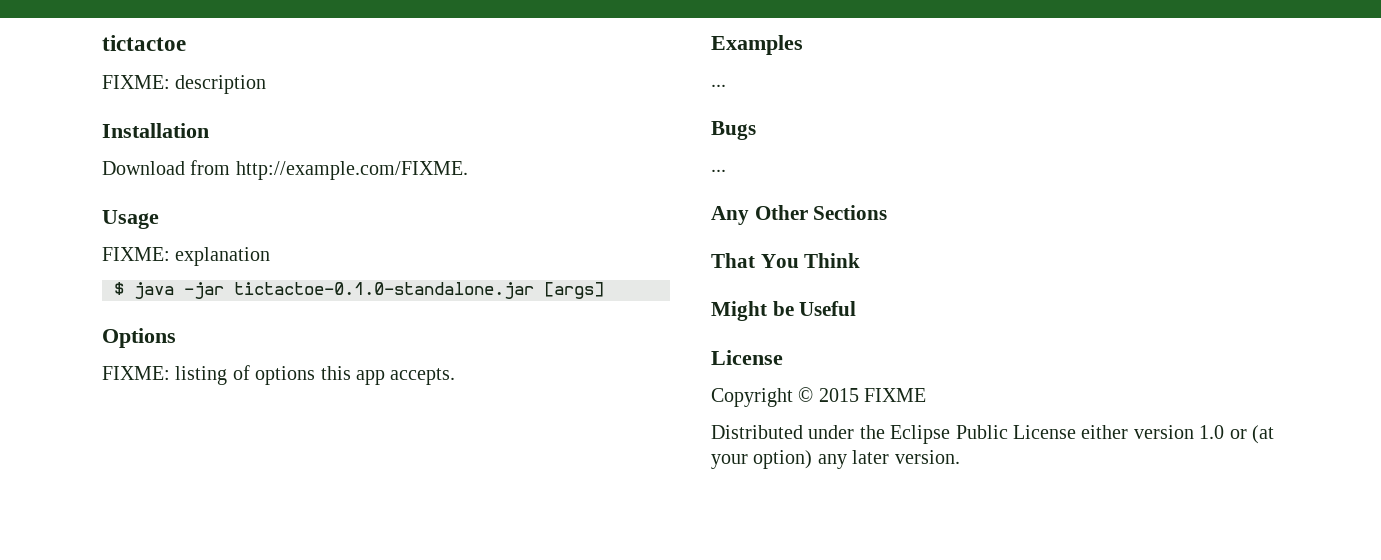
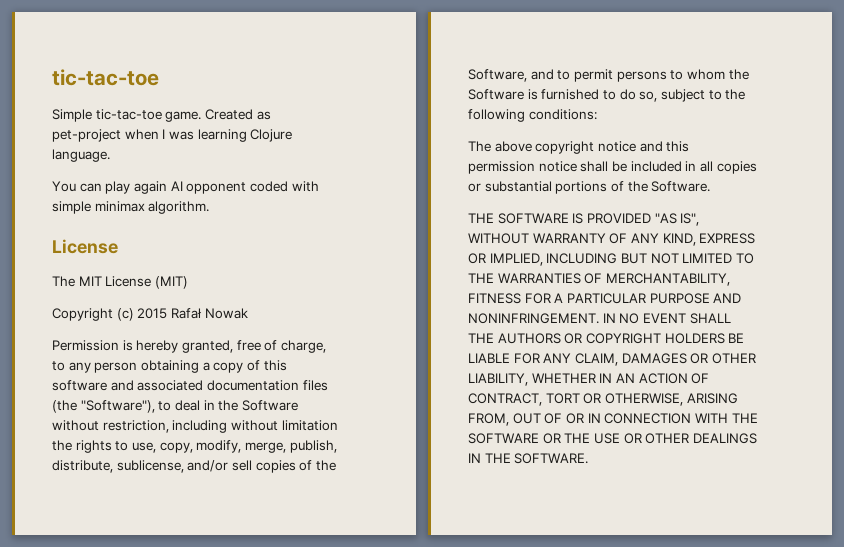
[102,35,186,51] [102,75,267,94] [102,123,209,138] [102,160,468,180] [102,210,159,229] [102,247,271,266] [114,282,604,299] [102,328,176,348] [102,365,456,385] [711,35,803,55] [711,84,726,87] [711,121,756,140] [711,169,726,172] [711,205,888,225] [711,253,861,268] [711,301,857,321] [711,350,783,365] [711,387,927,407] [711,425,1274,444] [711,450,960,469] tictactoe // FIXME: description // Installation // Download from http://example.com/FIXME. // Usage // FIXME: explanation // $ java -jar tictactoe-0.1.0-standalone.jar [args] // Options // FIXME: listing of options this app accepts. // Examples // ... // Bugs // ... // Any Other Sections // That You Think // Might be Useful // License // Copyright © 2015 FIXME // Distributed under the Eclipse Public License either version 1.0 or (at your option) any later version. -> [52,69,159,86] [52,109,271,122] [52,129,293,142] [52,149,110,162] [52,181,319,194] [52,201,210,214] [52,239,118,254] [52,276,188,289] [52,308,248,321] [52,340,326,353] [52,360,287,373] [52,380,328,391] [52,400,298,413] [52,420,338,433] [52,440,337,453] [52,460,336,473] [468,69,749,82] [468,89,746,102] [468,109,597,122] [468,141,690,154] [468,161,757,174] [468,181,711,194] [468,213,700,226] [468,233,756,246] [468,253,754,266] [468,273,730,286] [468,293,742,304] [468,313,731,324] [468,333,745,344] [468,353,756,366] [468,373,710,386] [468,393,738,406] [468,413,758,426] [468,433,757,444] [468,453,589,464] tic-tac-toe // Simple tic-tac-toe game. Created as pet-project when I was learning Clojure language. // You can play again AI opponent coded with simple minimax algorithm. // License // The MIT License (MIT) // Copyright (c) 2015 Rafał Nowak // Permission is hereby granted, free of charge, to any person obtaining a copy of this software and associated documentation files (the "Software"), to deal in the Software without restriction, including without limitation the rights to use, copy, modify, merge, publish, distribute, sublicense, and/or sell copies of the Software, and to permit persons to whom the Software is furnished to do so, subject to the following conditions: // The above copyright notice and this permission notice shall be included in all copies or substantial portions of the Software. // THE SOFTWARE IS PROVIDED "AS IS", WITHOUT WARRANTY OF ANY KIND, EXPRESS OR IMPLIED, INCLUDING BUT NOT LIMITED TO THE WARRANTIES OF MERCHANTABILITY, FITNESS FOR A PARTICULAR PURPOSE AND NONINFRINGEMENT. IN NO EVENT SHALL THE AUTHORS OR COPYRIGHT HOLDERS BE LIABLE FOR ANY CLAIM, DAMAGES OR OTHER LIABILITY, WHETHER IN AN ACTION OF CONTRACT, TORT OR OTHERWISE, ARISING FROM, OUT OF OR IN CONNECTION WITH THE SOFTWARE OR THE USE OR OTHER DEALINGS IN THE SOFTWARE.

